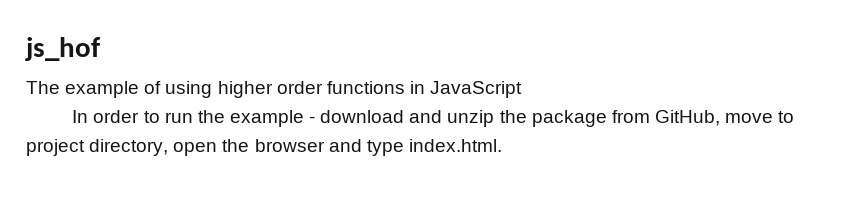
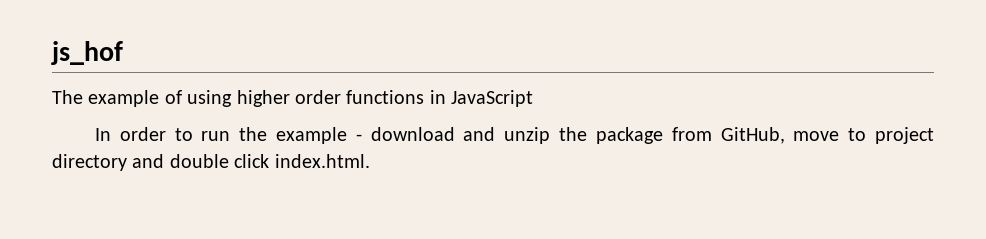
[89,139,404,156] directory, open the browser and type -> [52,154,270,171] directory and double click

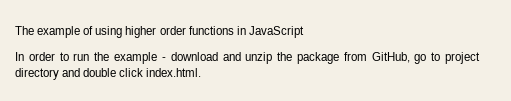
[51,41,123,65] js_hof // -> (15, 30) none
[793,131,840,141] move -> [414,54,427,64] go

